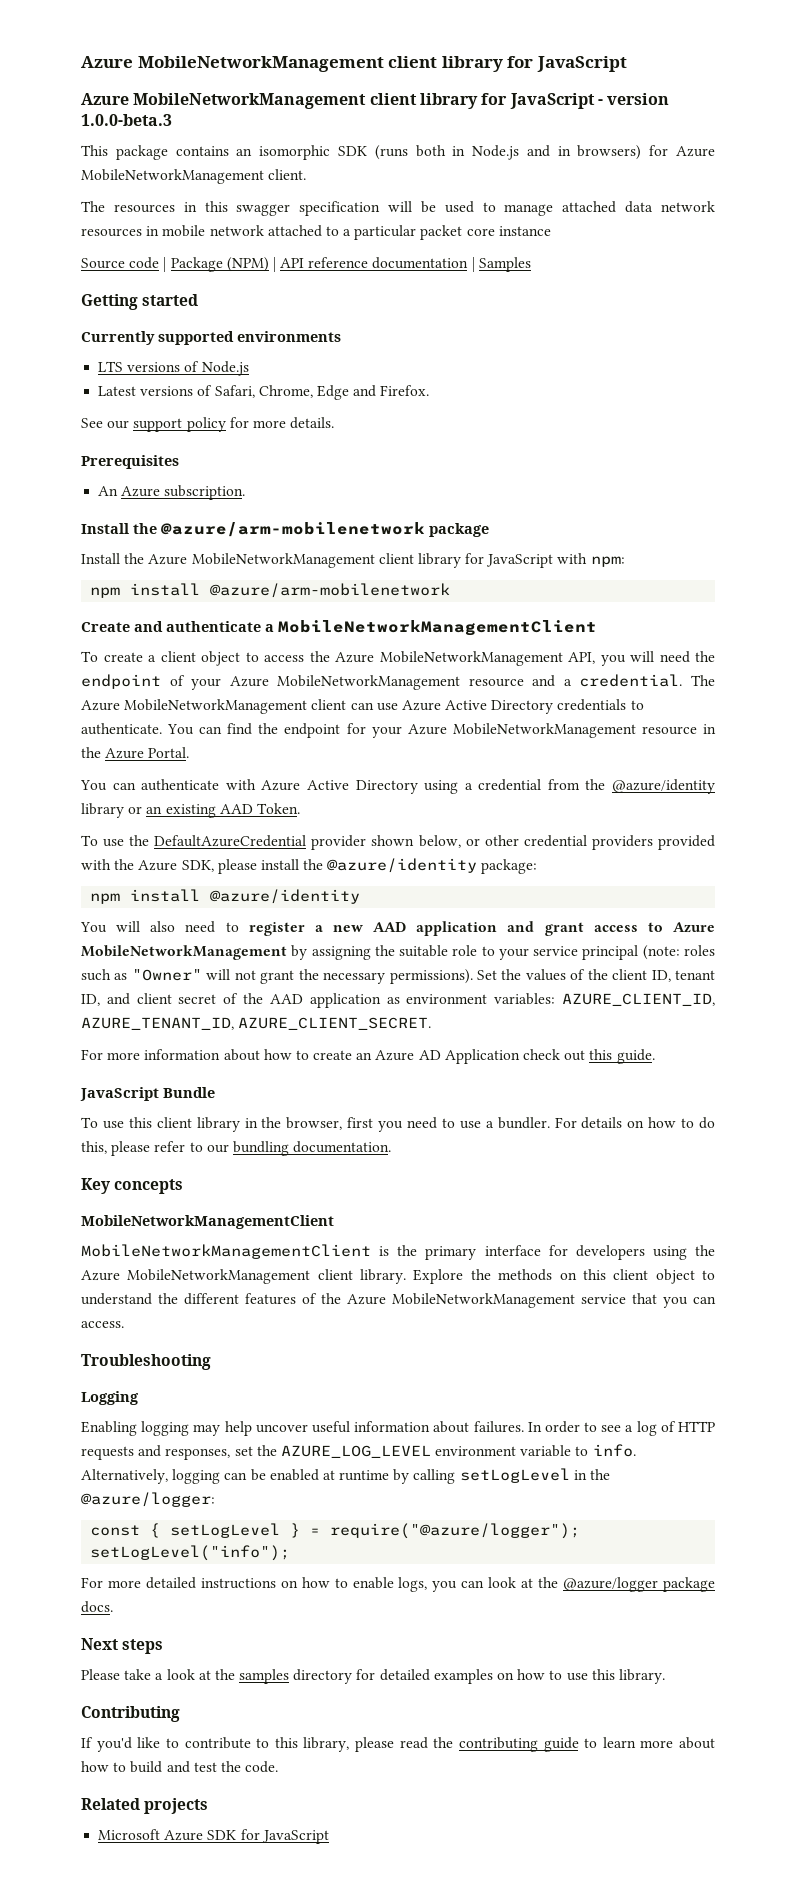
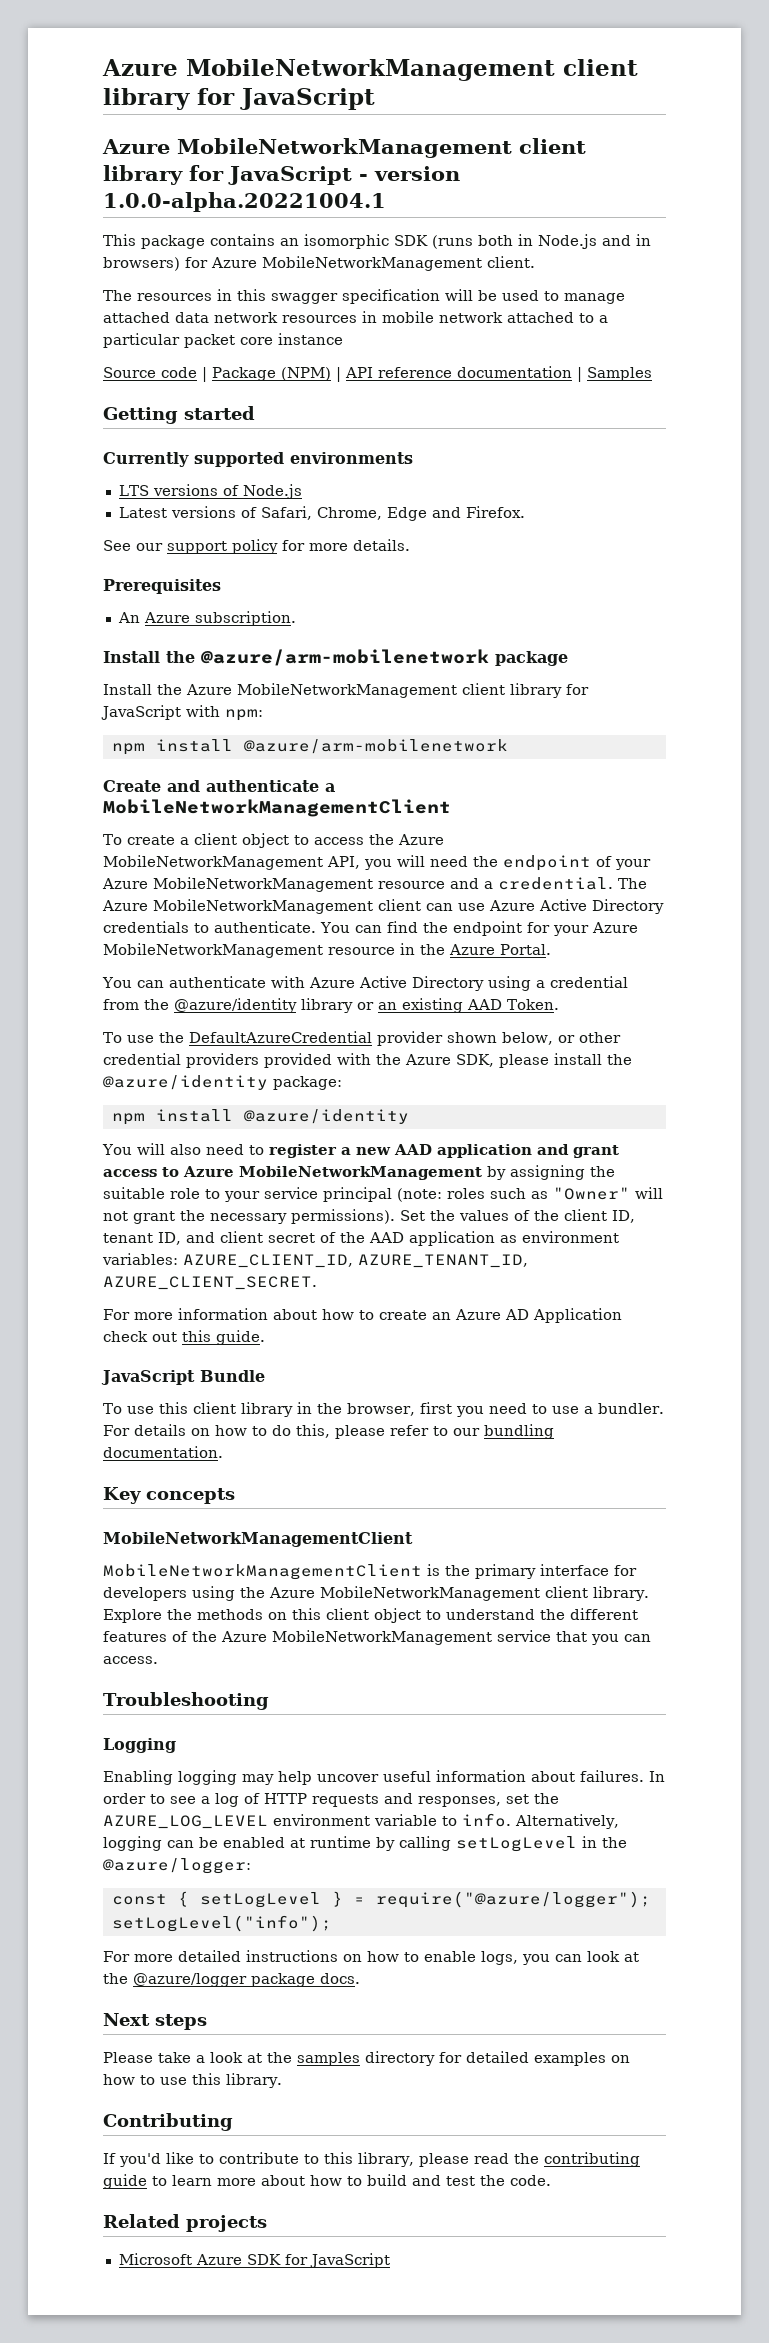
[81,114,172,126] 1.0.0-beta.3 -> [103,192,386,212] 1.0.0-alpha.20221004.1

